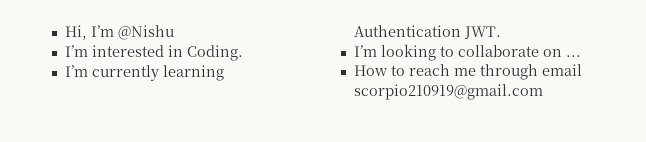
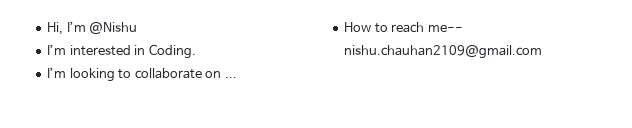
[64,65,224,81] [353,25,501,39] // I’m currently learning Authentication JWT. -> (196, 51) none
[453,64,582,80] [353,84,543,100] me through email scorpio210919@gmail.com -> [427,25,463,32] [344,45,543,59] me-- nishu.chauhan2109@gmail.com

